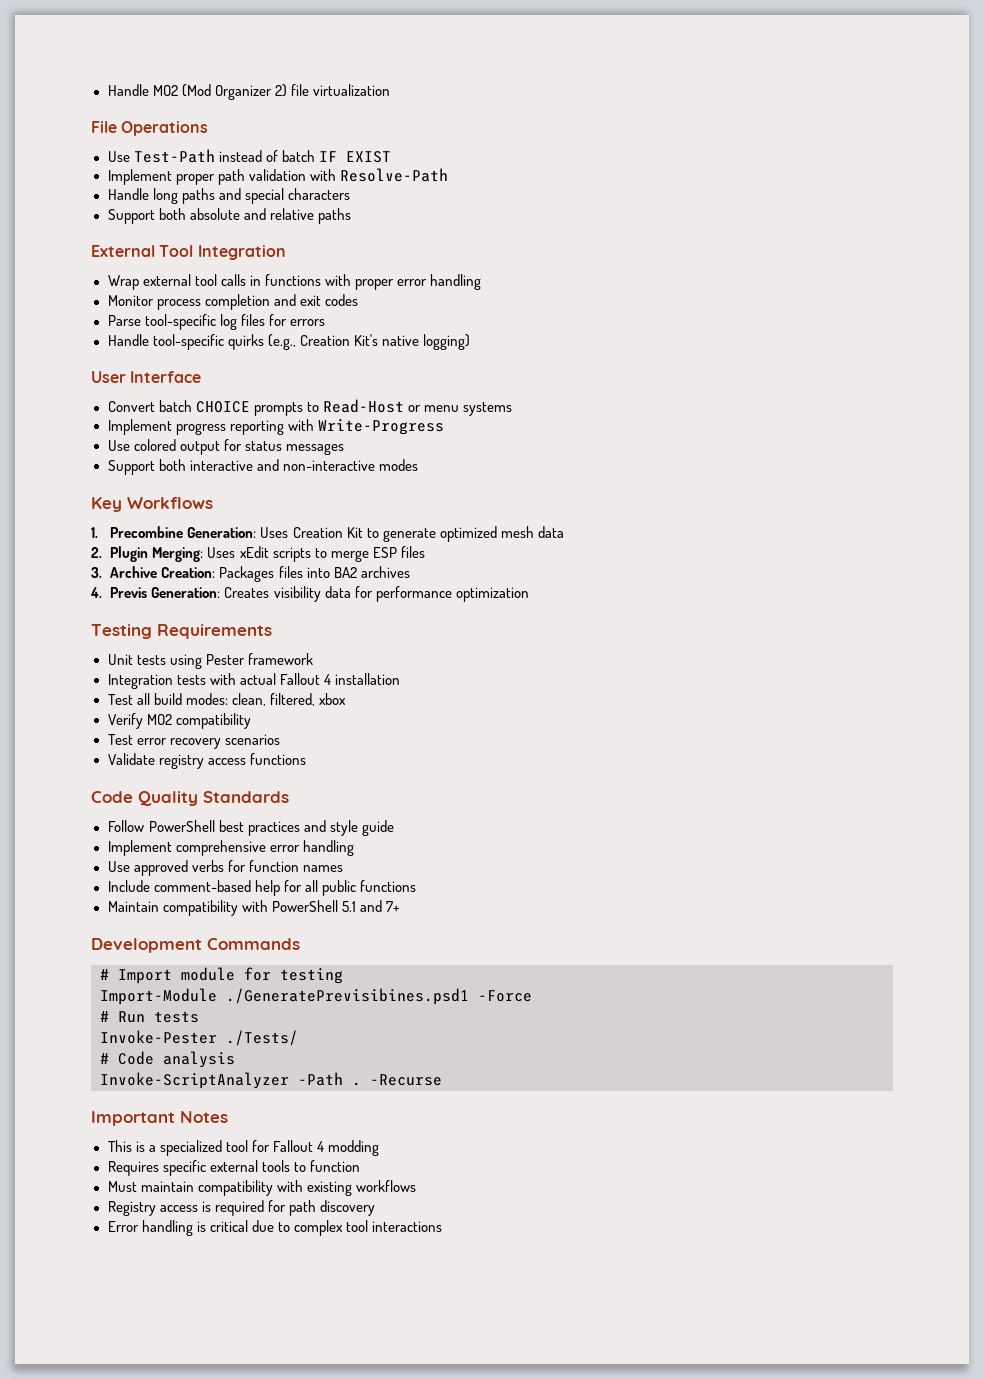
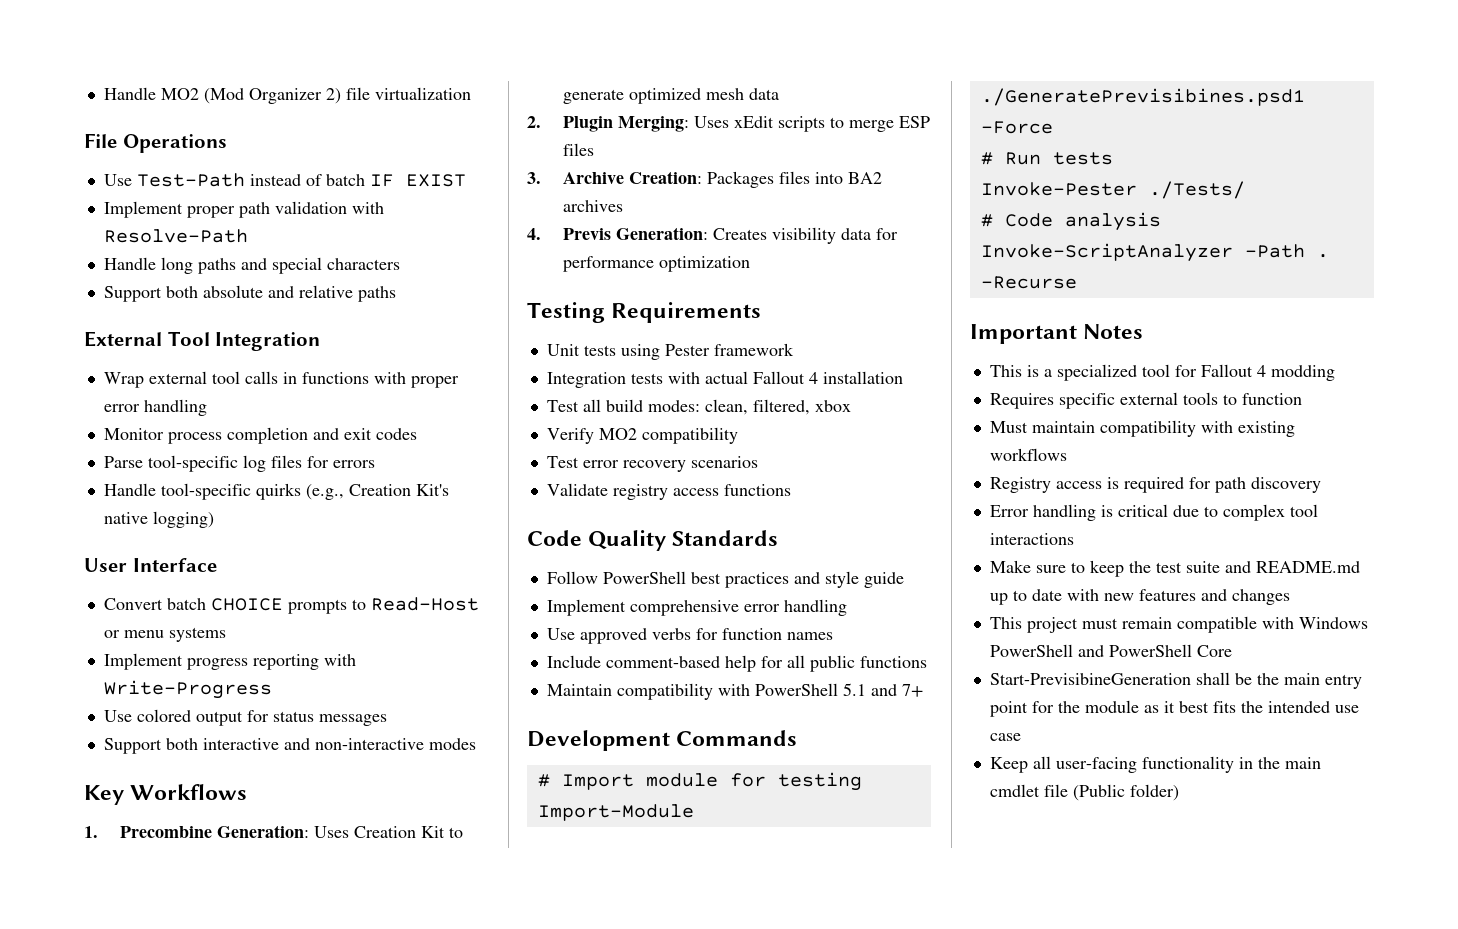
(442, 1226) none -> [989,560,1360,577] [989,589,1290,605] [989,616,1368,633] [989,644,1232,657] [989,672,1362,689] [989,700,1359,717] [989,733,1021,741] [989,756,1321,773] [989,784,1179,801] // Make sure to keep the test suite and README.md up to date with new features and changes // This project must remain compatible with Windows PowerShell and PowerShell Core // Start-PrevisibineGeneration shall be the main entry point for the module as it best fits the intended use case // Keep all user-facing functionality in the main cmdlet file (Public folder)

